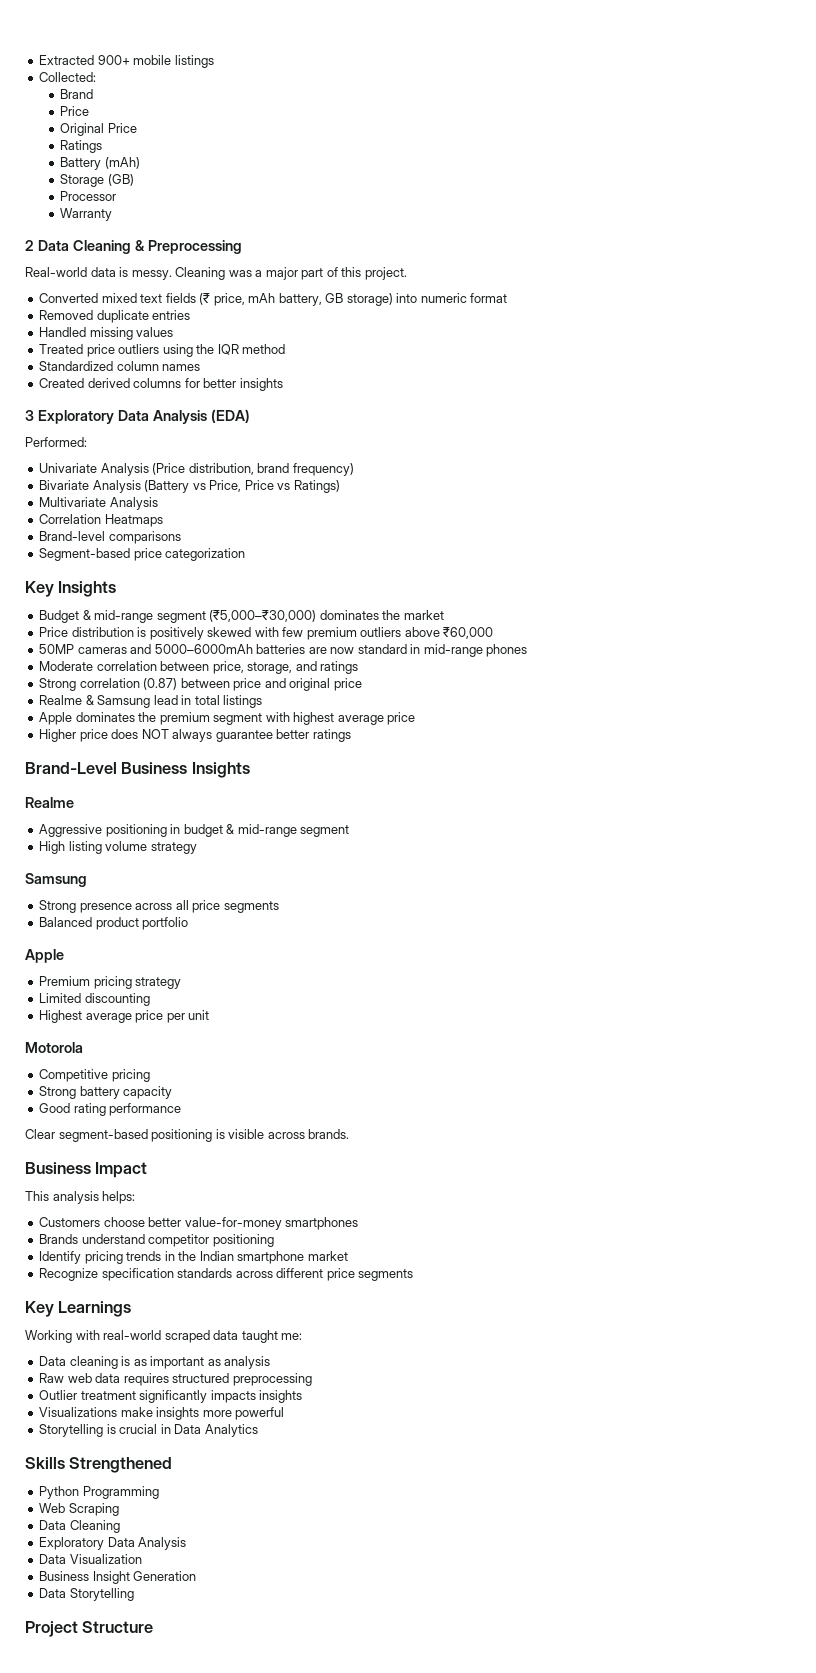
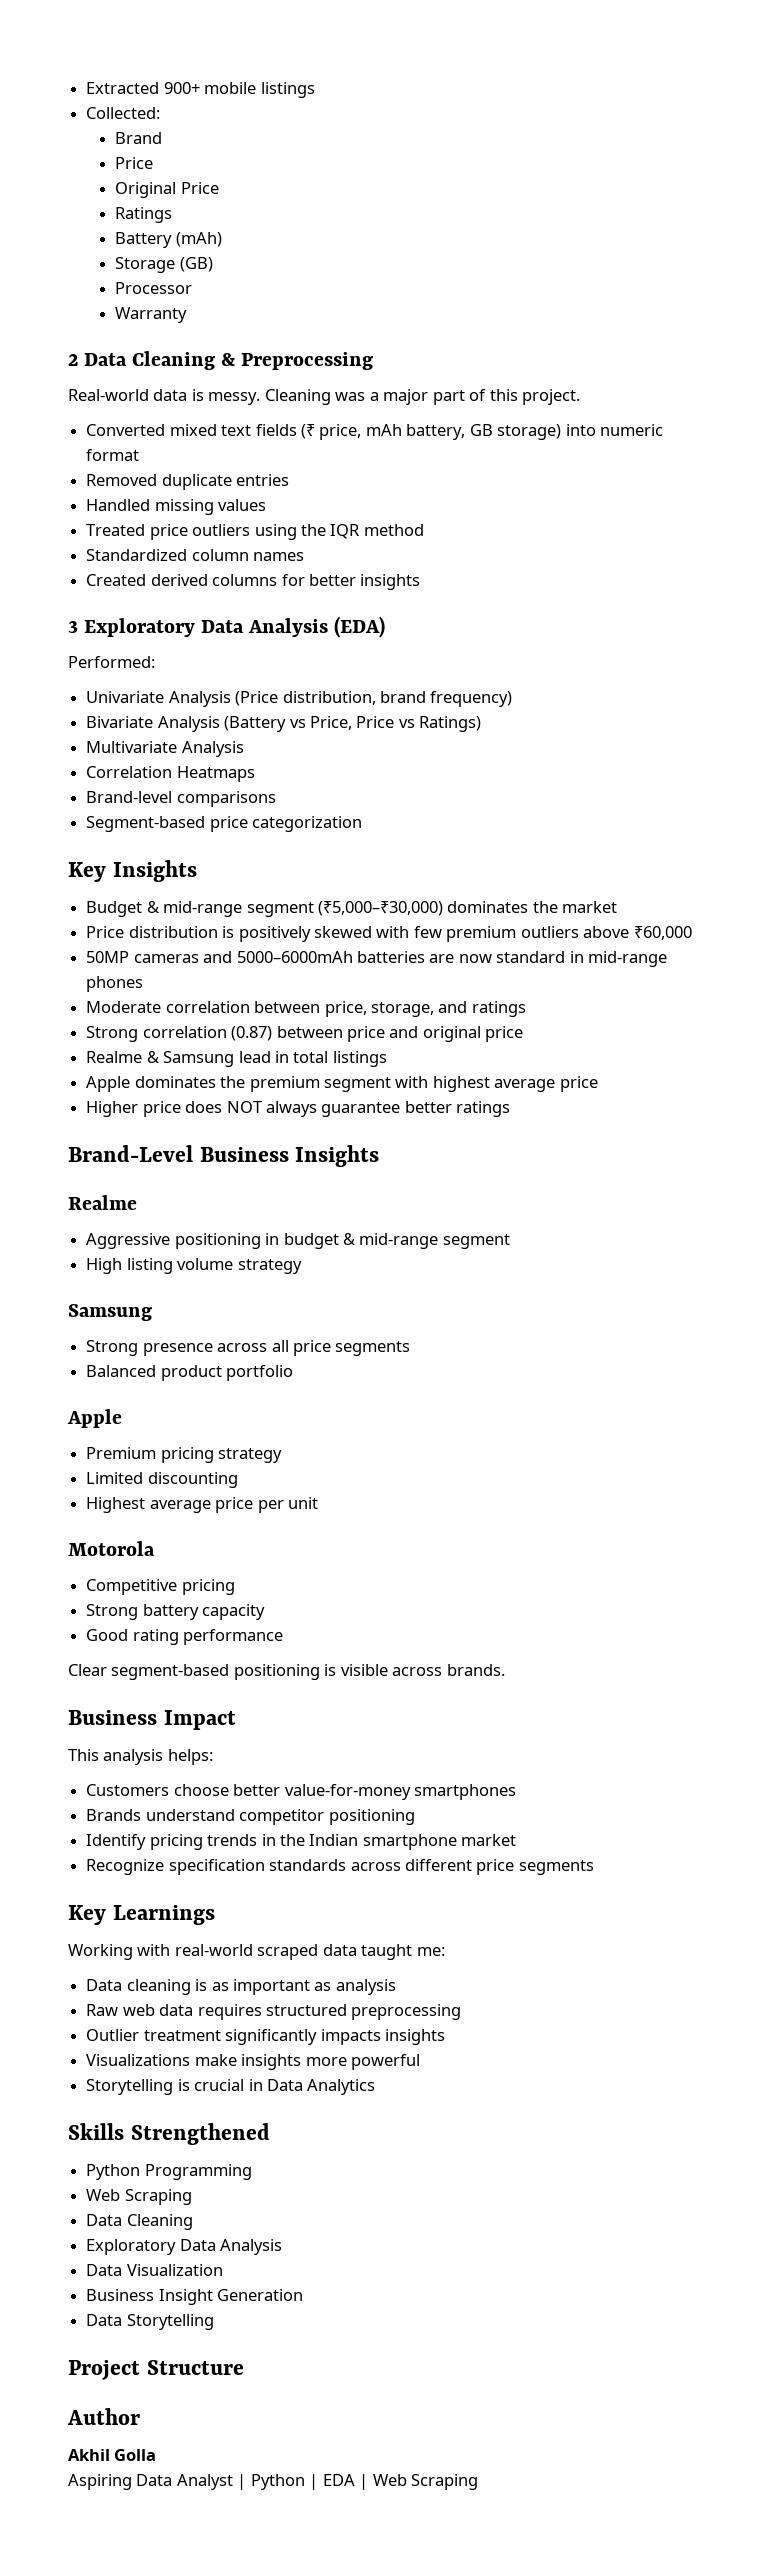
(154, 1627) none -> [67,2408,140,2425] [68,2449,157,2461] [68,2474,479,2490] // Author // Akhil Golla // Aspiring Data Analyst | Python | EDA | Web Scraping

